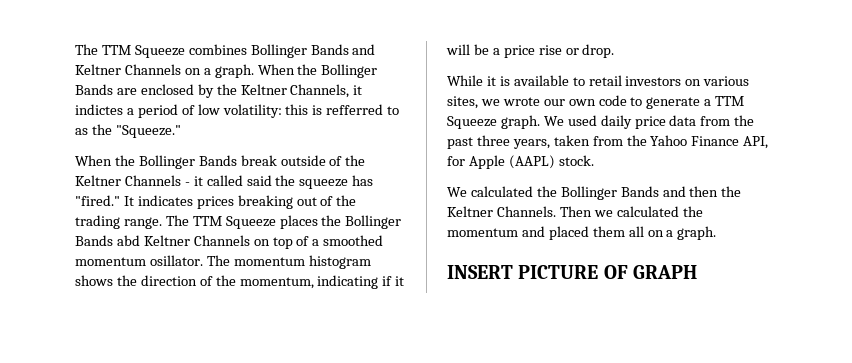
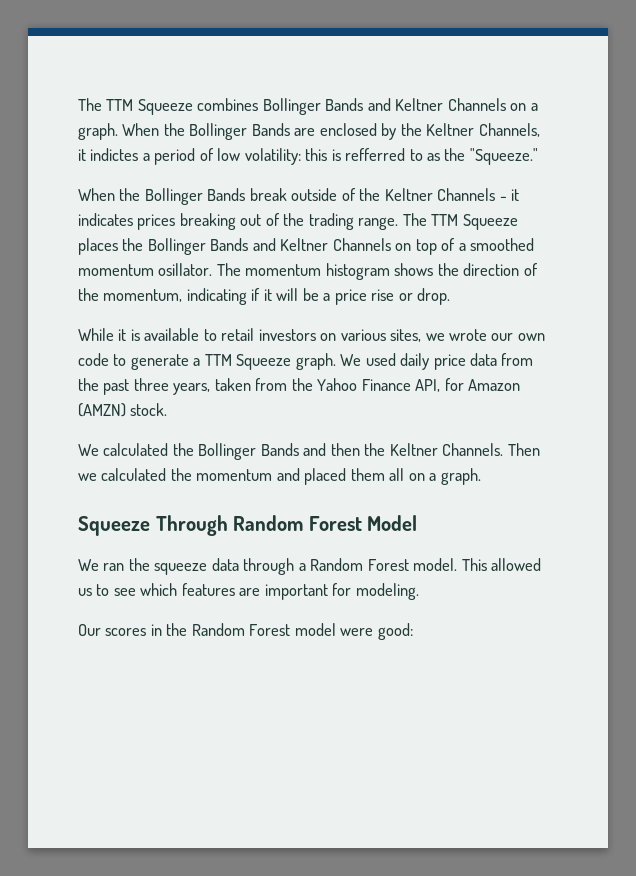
[206,175,374,189] [75,195,134,206] called said the squeeze has "fired." It -> (520, 195) none
[116,235,140,246] abd -> [252,238,276,251] and
[468,155,555,169] Apple (AAPL) -> [467,379,520,391] [78,403,126,417] Amazon (AMZN)
[447,265,697,279] INSERT PICTURE OF GRAPH -> [78,515,418,536] [78,558,541,575] [78,583,419,600] [78,623,413,640] Squeeze Through Random Forest Model // We ran the squeeze data through a Random Forest model. This allowed us to see which features are important for modeling. // Our scores in the Random Forest model were good:

